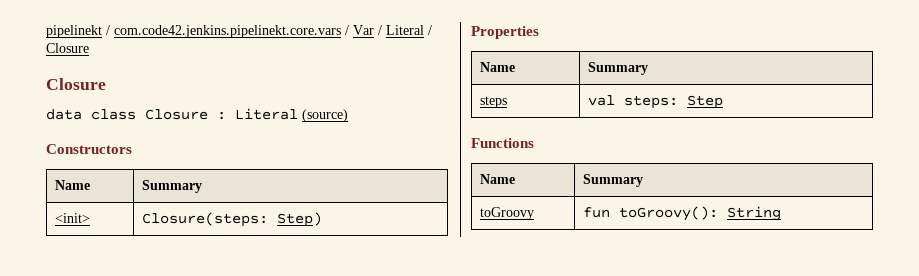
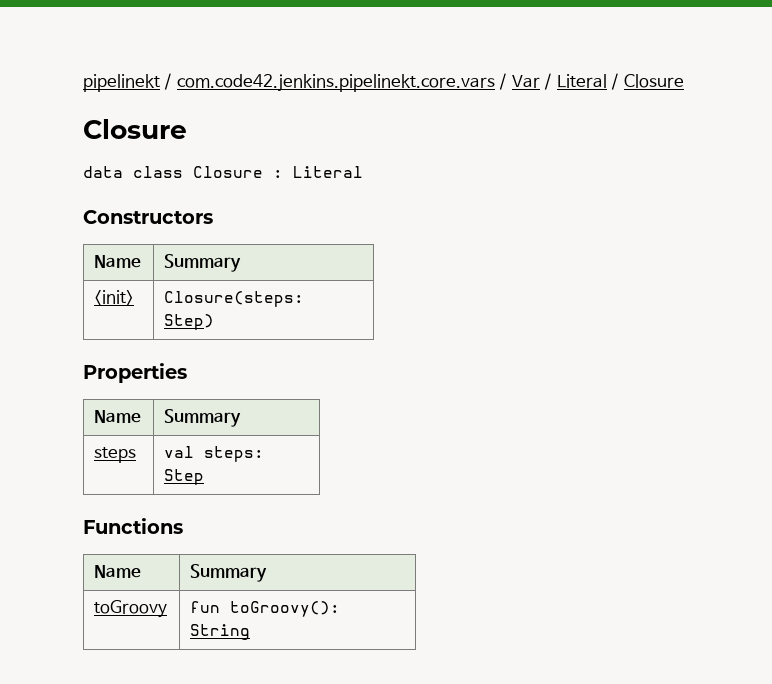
[302,109,348,122] (source) -> (363, 172) none

